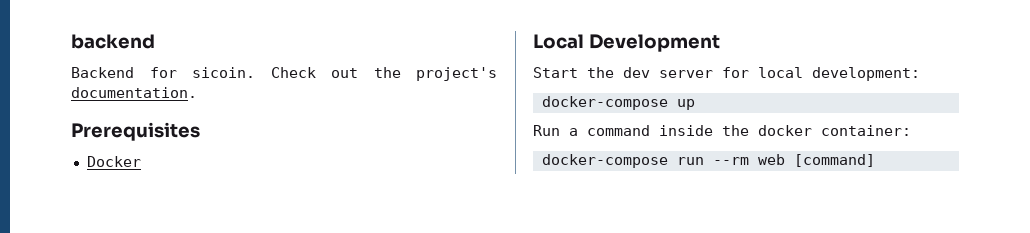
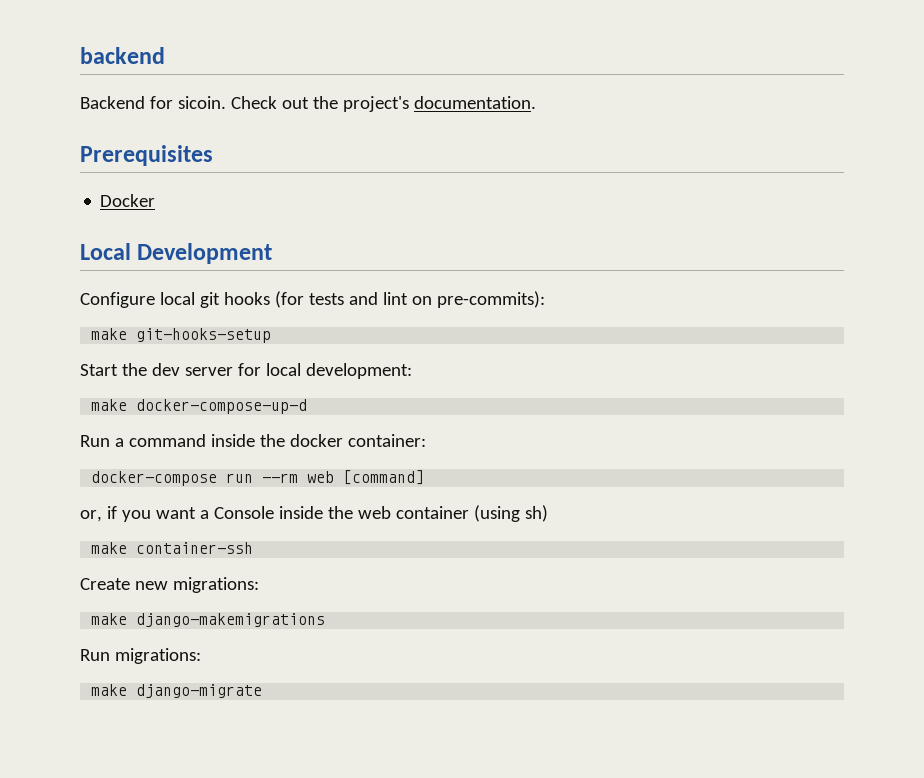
(720, 43) none -> [80,291,545,308] [91,328,272,343] // Configure local git hooks (for tests and lint on pre-commits): // make git-hooks-setup
[541,96,695,110] docker-compose up -> [91,399,308,414] make docker-compose-up-d
(875, 160) none -> [80,505,548,522] [91,542,254,554] [80,577,259,593] [91,613,326,627] [80,648,201,664] [91,684,263,698] // or, if you want a Console inside the web container (using sh) // make container-ssh // Create new migrations: // make django-makemigrations // Run migrations: // make django-migrate

